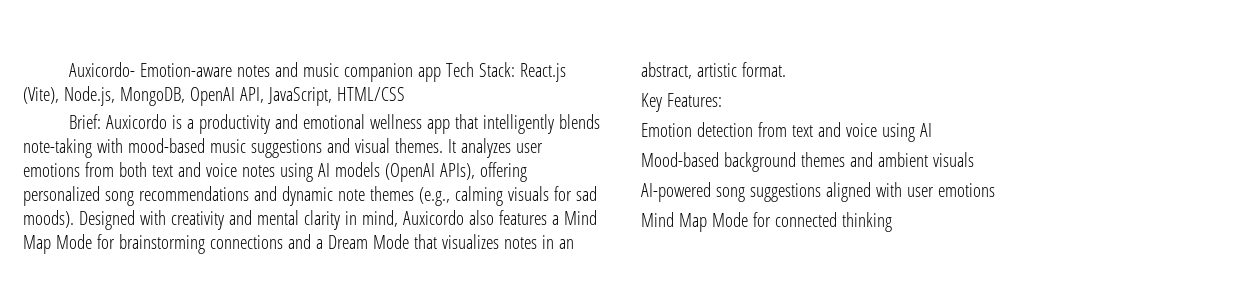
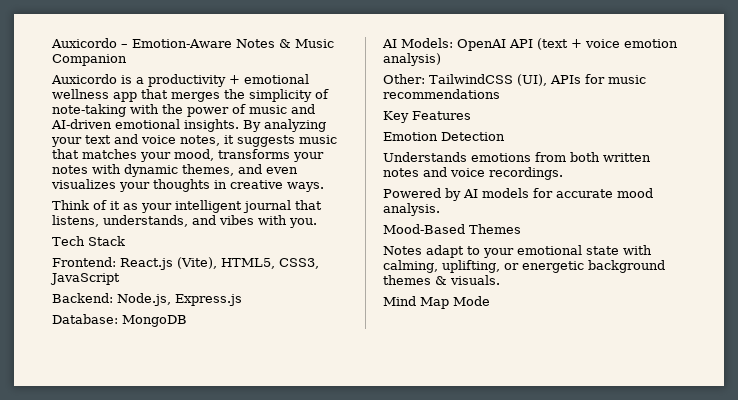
[69,62,567,82] [23,86,405,106] [69,114,102,129] Auxicordo- Emotion-aware notes and music companion app Tech Stack: React.js (Vite), Node.js, MongoDB, OpenAI API, JavaScript, HTML/CSS // Brief: -> [51,38,334,48] [52,54,127,66] Auxicordo – Emotion-Aware Notes & Music Companion //
[275,114,299,129] and -> [229,75,240,84] +
[483,114,601,134] [23,138,543,158] [23,162,527,182] [23,186,597,206] [23,210,597,230] [23,234,574,254] [641,62,786,79] [641,93,722,112] [641,122,932,142] [641,152,974,172] [641,182,995,202] [641,212,892,232] intelligently blends note-taking with mood-based music suggestions and visual themes. It analyzes user emotions from both text and voice notes using AI models (OpenAI APIs), offering personalized song recommendations and dynamic note themes (e.g., calming visuals for sad moods). Designed with creativity and mental clarity in mind, Auxicordo also features a Mind Map Mode for brainstorming connections and a Dream Mode that visualizes notes in an abstract, artistic format. // Key Features: // Emotion detection from text and voice using AI // Mood-based background themes and ambient visuals // AI-powered song suggestions aligned with user emotions // Mind Map Mode for connected thinking -> [171,89,329,102] [52,104,315,117] [51,119,326,132] [51,134,337,147] [52,149,324,162] [52,164,298,177] [51,179,324,192] [52,200,322,213] [52,215,317,228] [52,236,125,246] [52,257,319,270] [50,273,120,285] [52,293,242,306] [52,314,187,327] [382,38,678,51] [383,53,441,66] [383,74,646,86] [383,89,500,99] [383,111,471,123] [383,132,505,141] [383,152,651,162] [383,167,563,180] [383,188,653,201] [383,203,440,216] [383,224,521,234] [383,245,652,258] [383,260,665,273] [383,275,500,285] [383,296,490,309] merges the simplicity of note-taking with the power of music and AI-driven emotional insights. By analyzing your text and voice notes, it suggests music that matches your mood, transforms your notes with dynamic themes, and even visualizes your thoughts in creative ways. // Think of it as your intelligent journal that listens, understands, and vibes with you. // Tech Stack // Frontend: React.js (Vite), HTML5, CSS3, JavaScript // Backend: Node.js, Express.js // Database: MongoDB // AI Models: OpenAI API (text + voice emotion analysis) // Other: TailwindCSS (UI), APIs for music recommendations // Key Features // Emotion Detection // Understands emotions from both written notes and voice recordings. // Powered by AI models for accurate mood analysis. // Mood-Based Themes // Notes adapt to your emotional state with calming, uplifting, or energetic background themes & visuals. // Mind Map Mode

